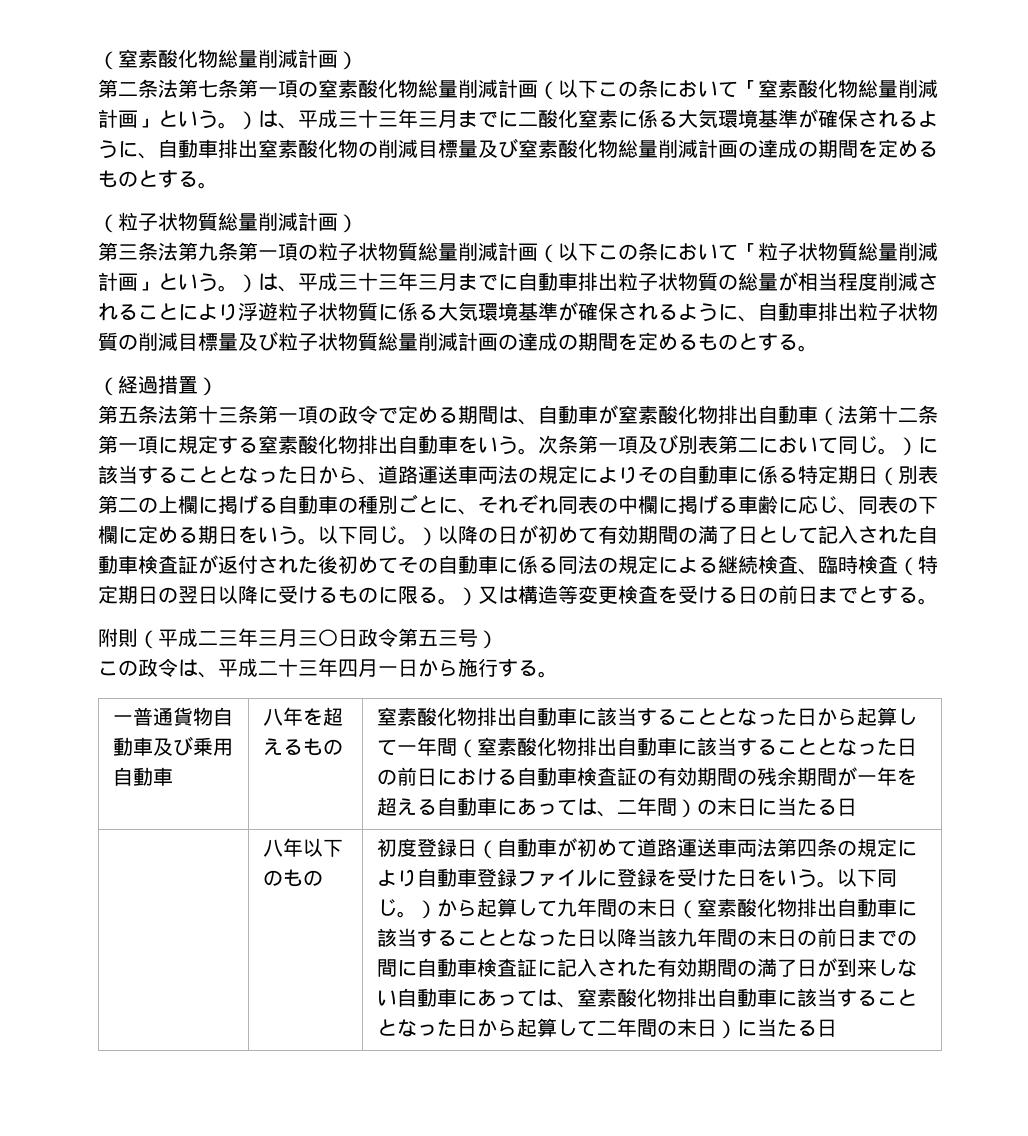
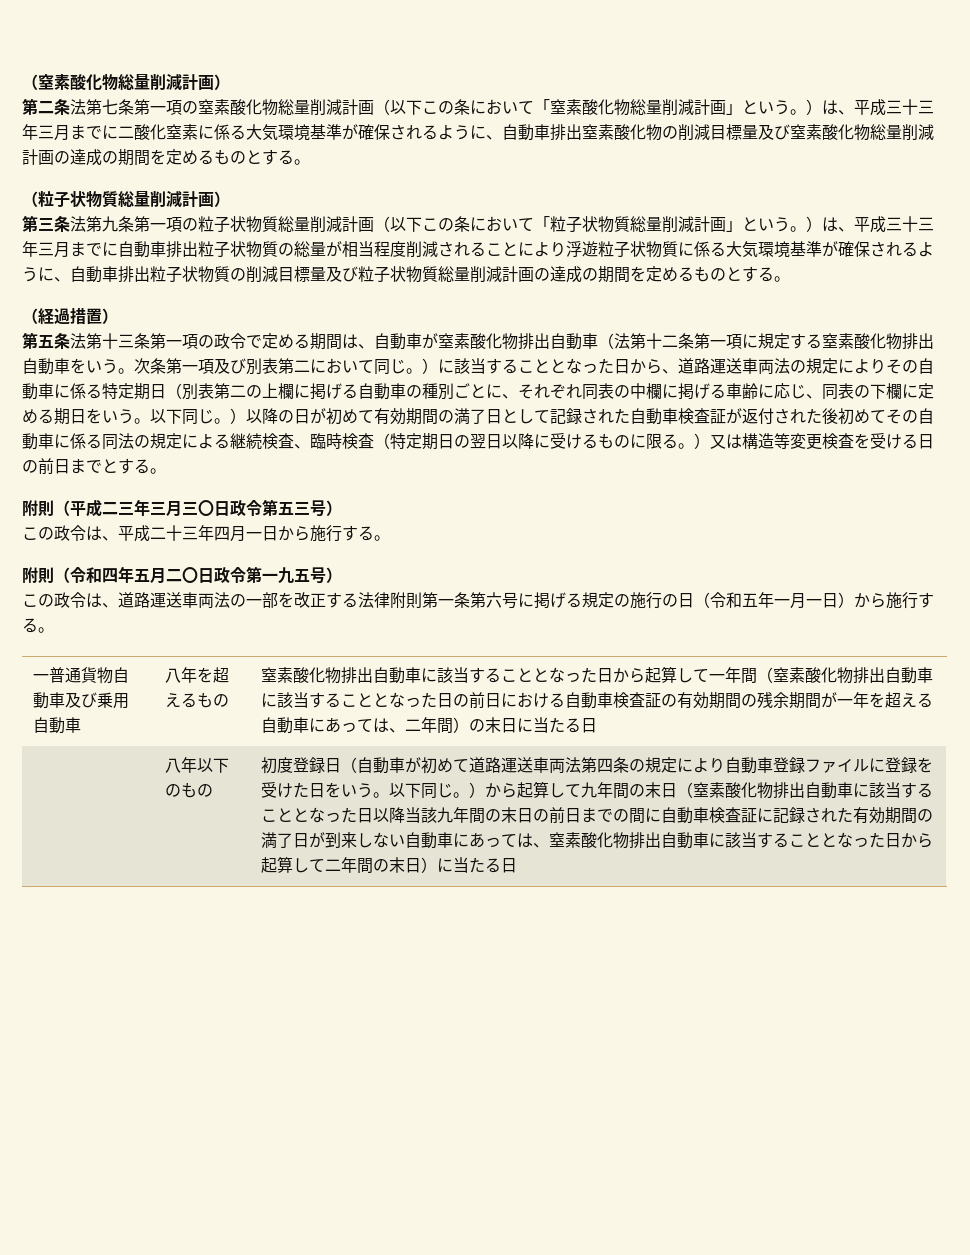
[838,525,858,544] 入 -> [566,408,582,424] 録
(558, 674) none -> [22,566,342,584] [22,592,934,609] [22,618,54,633] // 附則（令和四年五月二〇日政令第一九五号） // この政令は、道路運送車両法の一部を改正する法律附則第一条第六号に掲げる規定の施行の日（令和五年一月一日）から施行する。
[577,958,598,977] 入 -> [788,807,805,823] 録

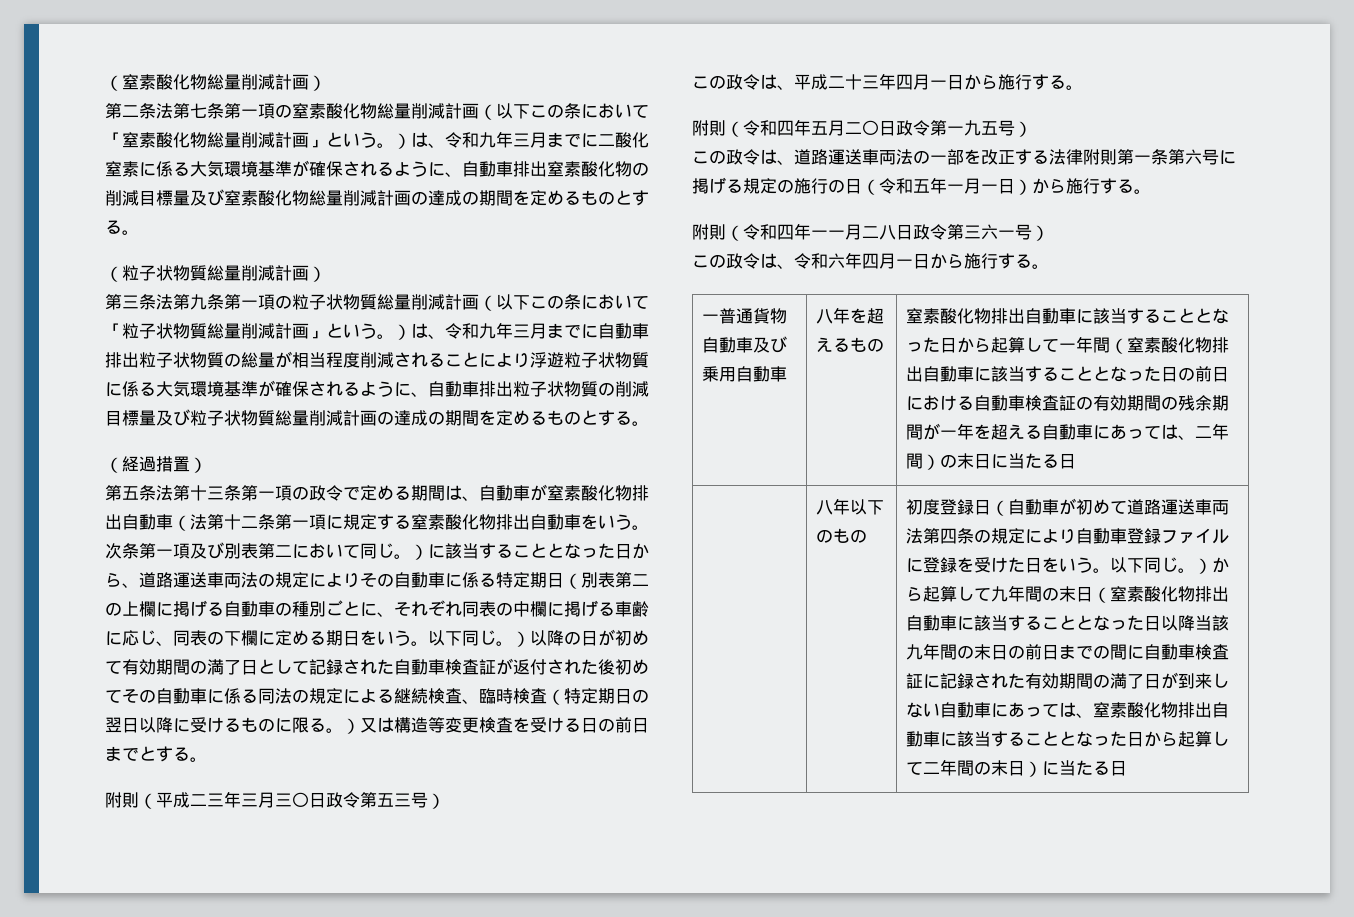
[854,99,934,116] 平成三十三 -> [445,132,496,148] 令和九
[854,216,934,233] 平成三十三 -> [445,323,496,339] 令和九
(54, 630) none -> [692,223,1049,241] [692,252,1049,269] // 附則（令和四年一一月二八日政令第三六一号） // この政令は、令和六年四月一日から施行する。

